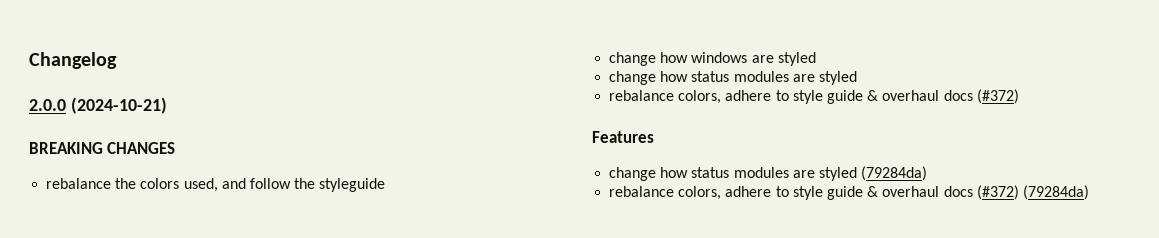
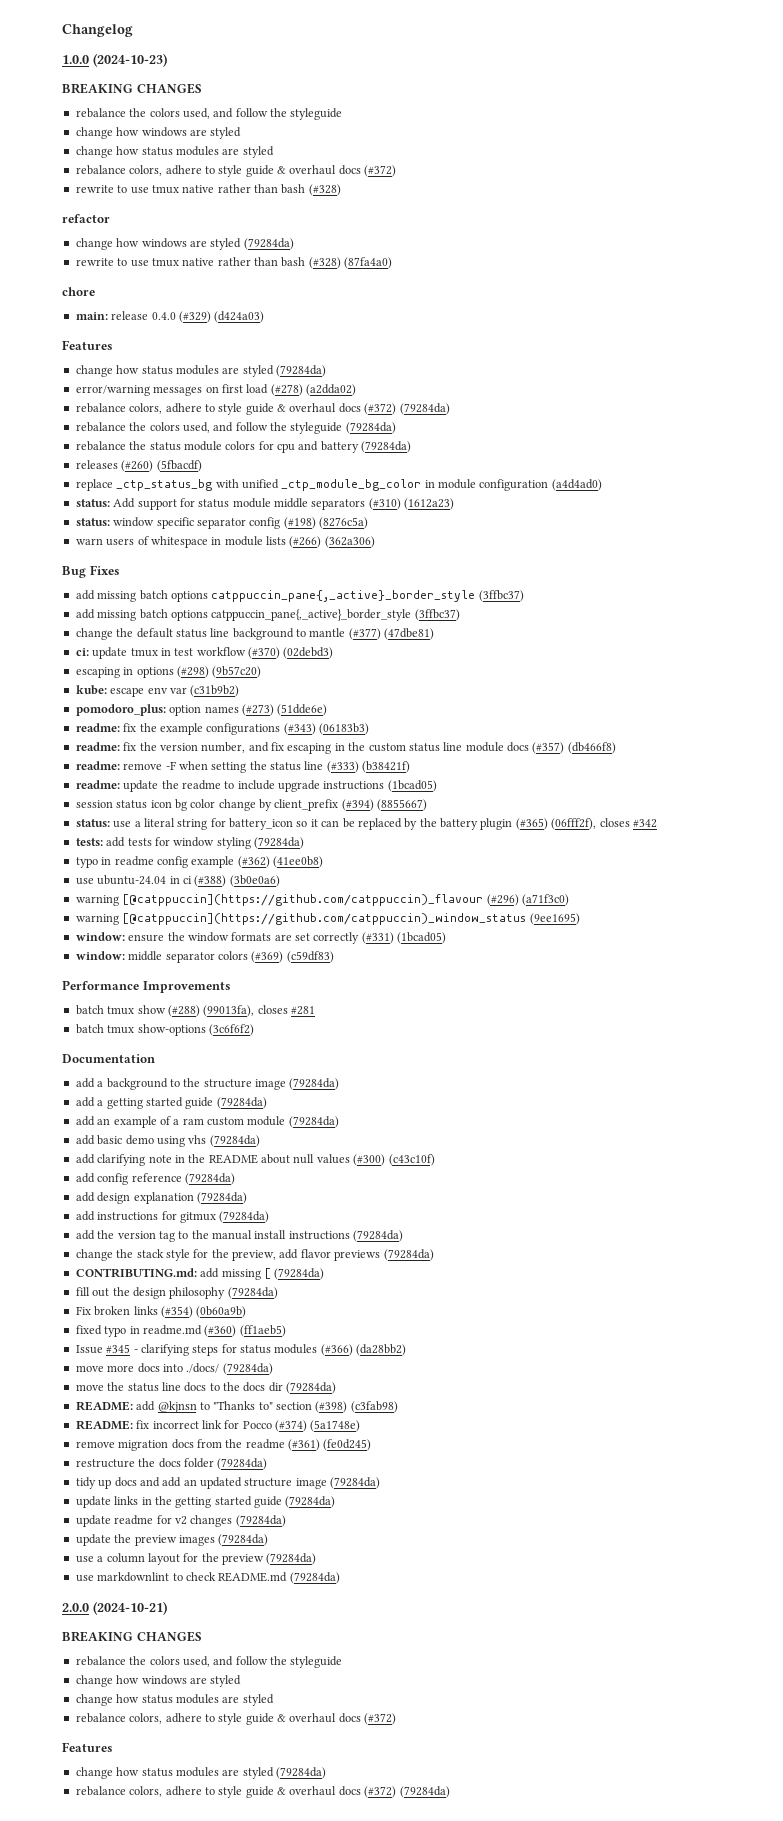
(117, 60) none -> [62,53,167,67] [62,83,202,94] [75,108,343,120] [75,127,242,139] [75,146,274,158] [75,165,397,177] [75,184,341,196] [62,214,110,223] [75,238,294,250] [75,257,393,269] [62,287,95,296] [75,311,265,323] [62,340,113,350] [75,365,326,377] [75,384,356,396] [75,403,450,415] [75,422,396,434] [75,441,412,453] [75,460,202,472] [75,479,602,491] [75,498,455,510] [75,517,368,529] [75,536,375,548] [62,565,120,578] [75,590,524,602] [75,609,460,621] [75,628,435,640] [75,647,334,659] [75,666,262,678] [75,685,240,697] [75,704,328,716] [75,723,369,735] [75,742,616,754] [75,761,411,773] [75,780,437,792] [75,799,428,811] [75,818,657,830] [75,837,304,849] [75,856,323,868] [75,875,280,887] [75,894,569,906] [75,913,580,925] [75,932,447,944] [75,951,334,963] [62,980,231,993] [75,1005,315,1017] [75,1024,254,1036] [62,1054,155,1063] [75,1078,340,1090] [75,1097,267,1109] [75,1116,339,1128] [75,1135,260,1147] [75,1154,435,1166] [75,1173,235,1185] [75,1192,247,1204] [75,1211,270,1223] [75,1230,404,1242] [75,1249,434,1261] [75,1268,325,1280] [75,1287,278,1299] [75,1306,247,1318] [75,1325,286,1337] [75,1344,407,1356] [75,1363,273,1375] [75,1382,337,1394] [75,1401,398,1413] [75,1420,361,1432] [75,1439,372,1451] [75,1458,268,1470] [75,1477,381,1489] [75,1496,336,1508] [75,1515,286,1527] [75,1534,269,1546] [75,1553,317,1565] [75,1572,340,1584] // 1.0.0 (2024-10-23) // BREAKING CHANGES // rebalance the colors used, and follow the styleguide // change how windows are styled // change how status modules are styled // rebalance colors, adhere to style guide & overhaul docs (#372) // rewrite to use tmux native rather than bash (#328) // refactor // change how windows are styled (79284da) // rewrite to use tmux native rather than bash (#328) (87fa4a0) // chore // main: release 0.4.0 (#329) (d424a03) // Features // change how status modules are styled (79284da) // error/warning messages on first load (#278) (a2dda02) // rebalance colors, adhere to style guide & overhaul docs (#372) (79284da) // rebalance the colors used, and follow the styleguide (79284da) // rebalance the status module colors for cpu and battery (79284da) // releases (#260) (5fbacdf) // replace _ctp_status_bg with unified _ctp_module_bg_color in module configuration (a4d4ad0) // status: Add support for status module middle separators (#310) (1612a23) // status: window specific separator config (#198) (8276c5a) // warn users of whitespace in module lists (#266) (362a306) // Bug Fixes // add missing batch options catppuccin_pane{,_active}_border_style (3ffbc37) // add missing batch options catppuccin_pane{,_active}_border_style (3ffbc37) // change the default status line background to mantle (#377) (47dbe81) // ci: update tmux in test workflow (#370) (02debd3) // escaping in options (#298) (9b57c20) // kube: escape env var (c31b9b2) // pomodoro_plus: option names (#273) (51dde6e) // readme: fix the example configurations (#343) (06183b3) // readme: fix the version number, and fix escaping in the custom status line module docs (#357) (db466f8) // readme: remove -F when setting the status line (#333) (b38421f) // readme: update the readme to include upgrade instructions (1bcad05) // session status icon bg color change by client_prefix (#394) (8855667) // status: use a literal string for battery_icon so it can be replaced by the battery plugin (#365) (06fff2f), closes #342 // tests: add tests for window styling (79284da) // typo in readme config example (#362) (41ee0b8) // use ubuntu-24.04 in ci (#388) (3b0e0a6) // warning [@catppuccin](https://github.com/catppuccin)_flavour (#296) (a71f3c0) // warning [@catppuccin](https://github.com/catppuccin)_window_status (9ee1695) // window: ensure the window formats are set correctly (#331) (1bcad05) // window: middle separator colors (#369) (c59df83) // Performance Improvements // batch tmux show (#288) (99013fa), closes #281 // batch tmux show-options (3c6f6f2) // Documentation // add a background to the structure image (79284da) // add a getting started guide (79284da) // add an example of a ram custom module (79284da) // add basic demo using vhs (79284da) // add clarifying note in the README about null values (#300) (c43c10f) // add config reference (79284da) // add design explanation (79284da) // add instructions for gitmux (79284da) // add the version tag to the manual install instructions (79284da) // change the stack style for the preview, add flavor previews (79284da) // CONTRIBUTING.md: add missing [ (79284da) // fill out the design philosophy (79284da) // Fix broken links (#354) (0b60a9b) // fixed typo in readme.md (#360) (ff1aeb5) // Issue #345 - clarifying steps for status modules (#366) (da28bb2) // move more docs into ./docs/ (79284da) // move the status line docs to the docs dir (79284da) // README: add @kjnsn to "Thanks to" section (#398) (c3fab98) // README: fix incorrect link for Pocco (#374) (5a1748e) // remove migration docs from the readme (#361) (fe0d245) // restructure the docs folder (79284da) // tidy up docs and add an updated structure image (79284da) // update links in the getting started guide (79284da) // update readme for v2 changes (79284da) // update the preview images (79284da) // use a column layout for the preview (79284da) // use markdownlint to check README.md (79284da)

